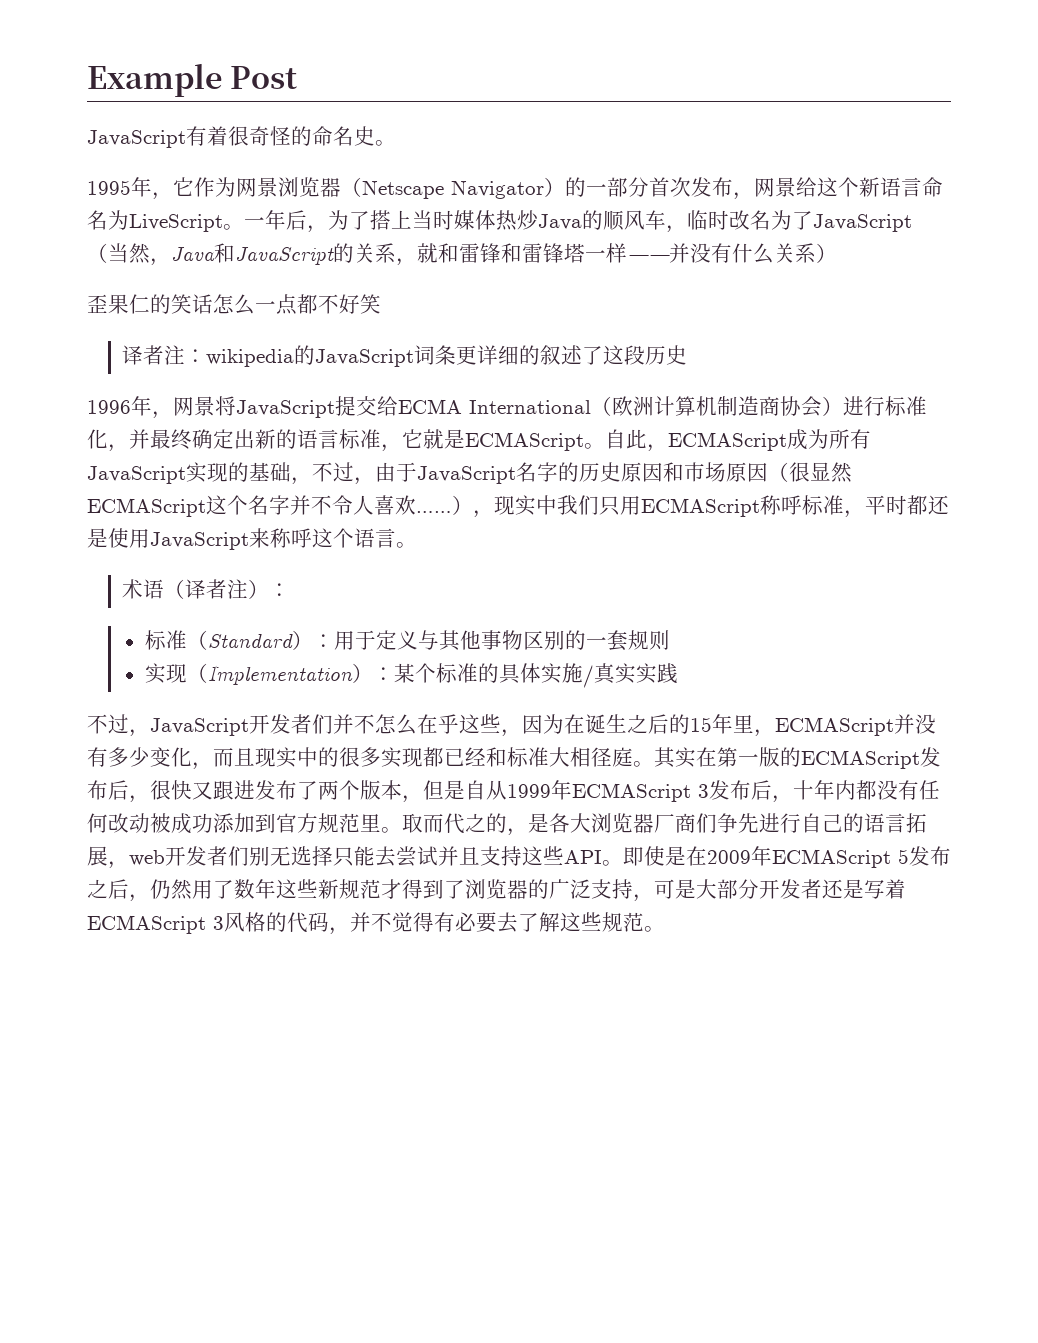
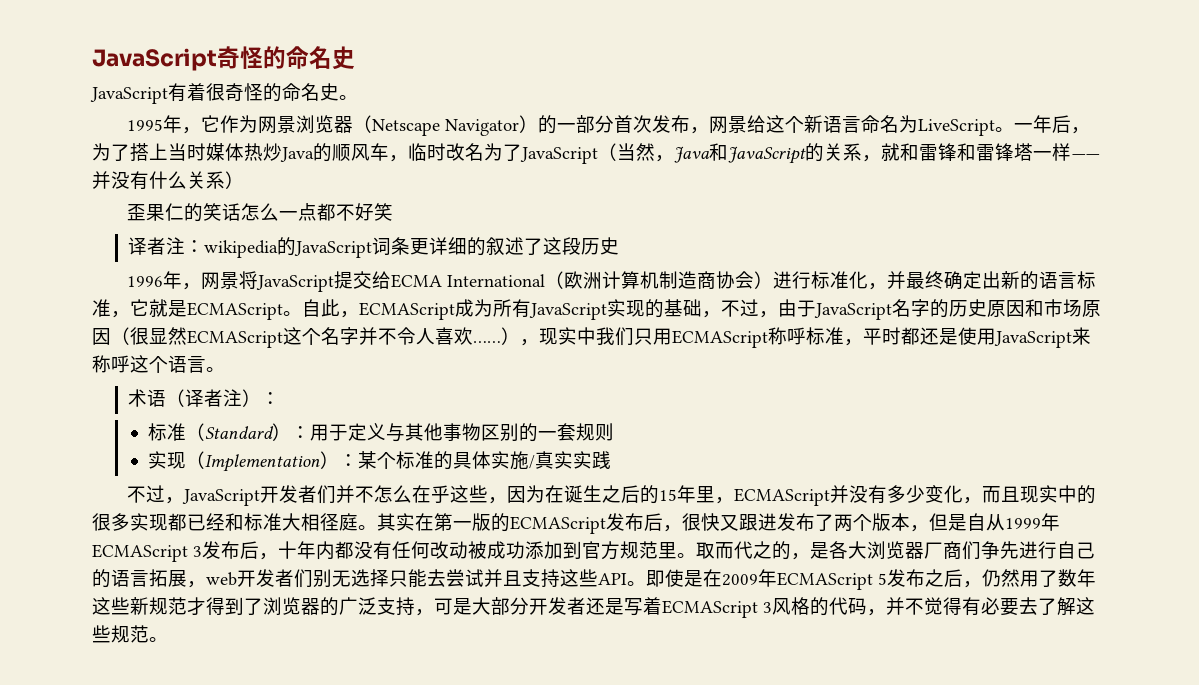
[87,63,298,97] Example Post -> [92,46,355,71] JavaScript奇怪的命名史

